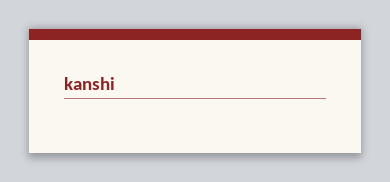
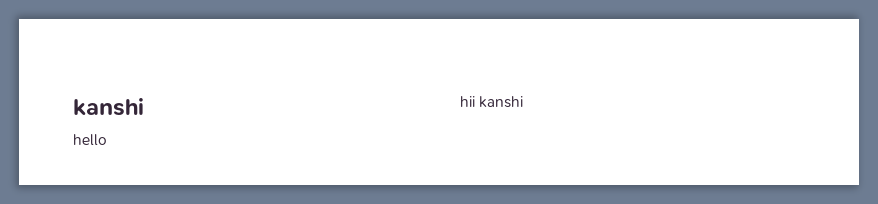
[64,77,115,90] kanshi -> [73,98,144,116] [73,134,107,146] [460,96,524,108] kanshi // hello // hii kanshi

